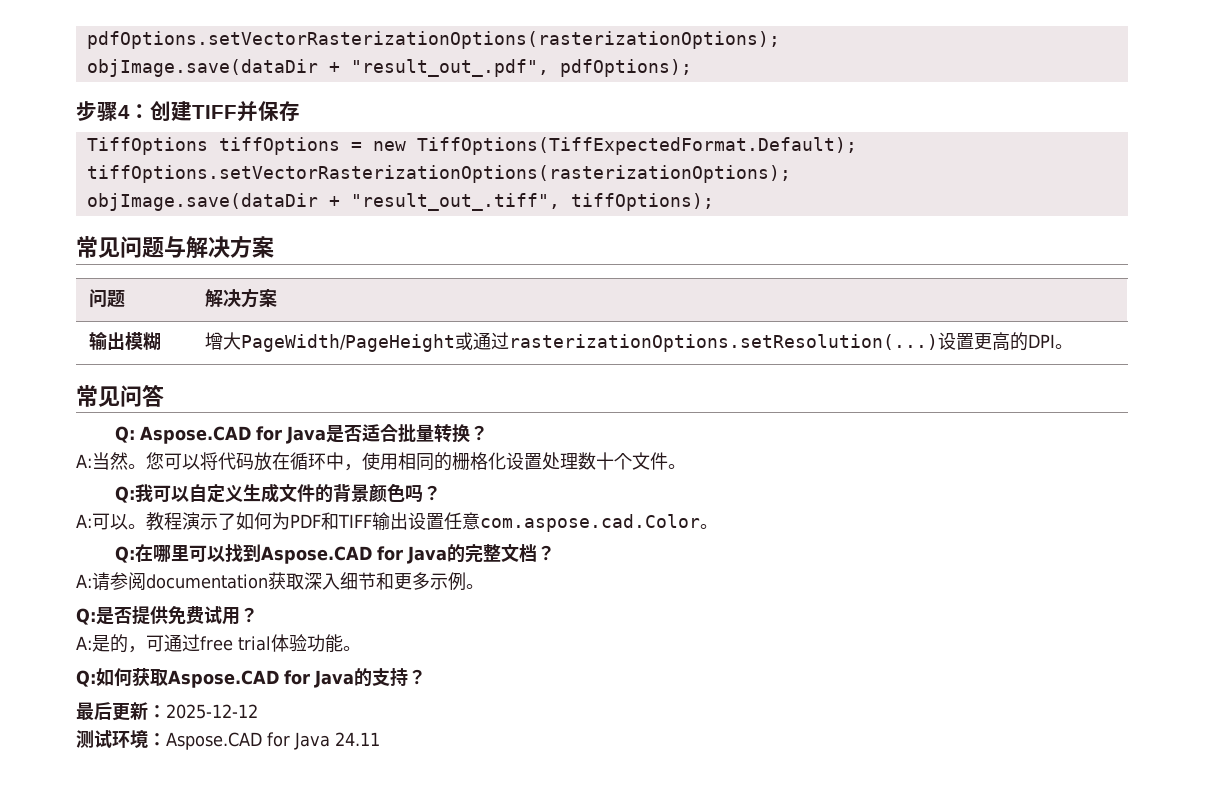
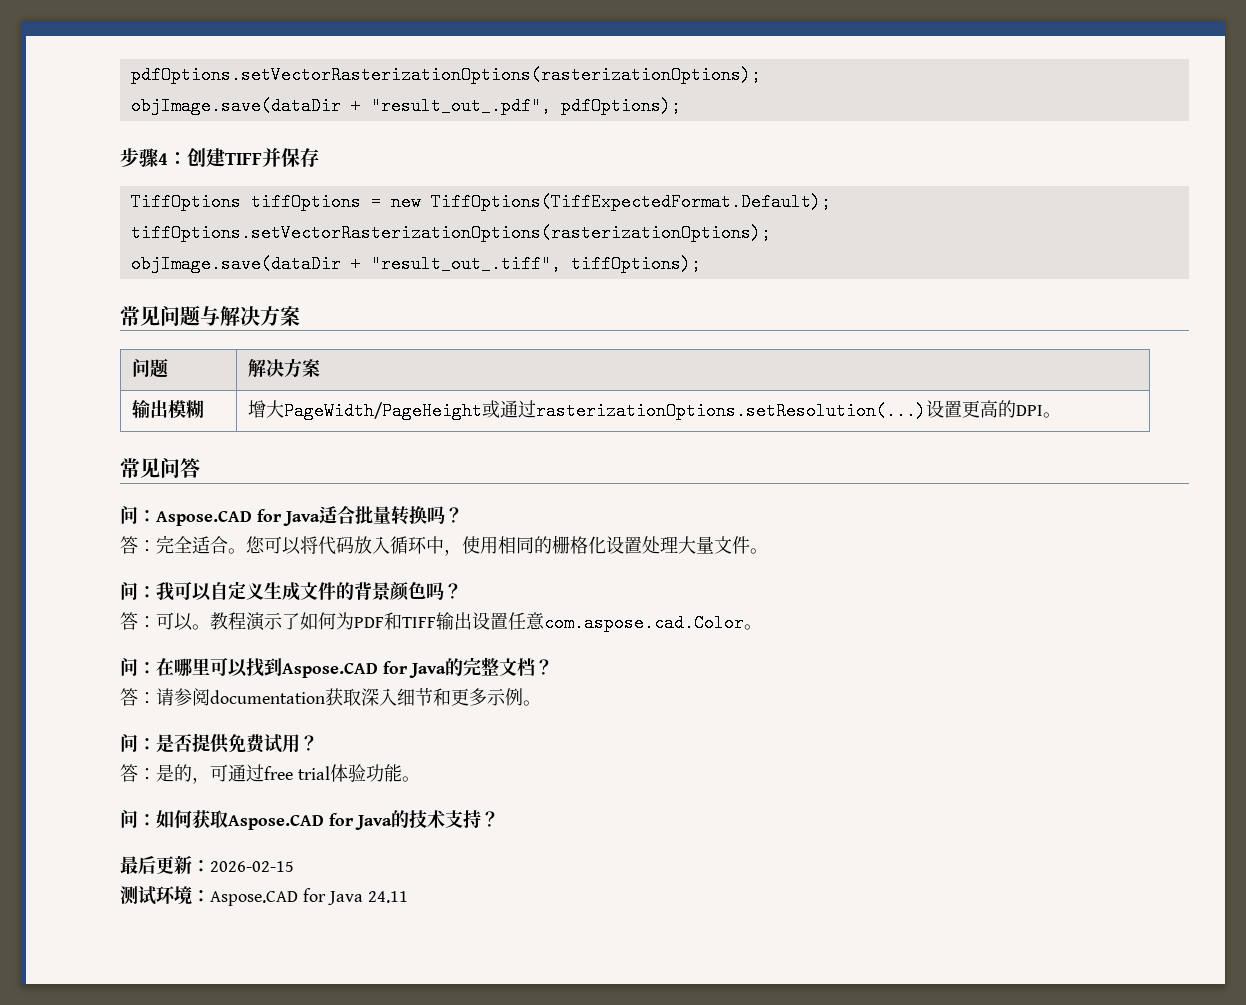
[114,425,362,444] Q: Aspose.CAD for Java是否 -> [120,506,320,526] 问：Aspose.CAD for Java
[469,425,488,441] [76,452,128,470] ？ // A:当然 -> [426,506,463,524] [120,535,228,554] 吗？ // 答：完全适合
[272,452,290,470] 在 -> [372,536,390,554] 入
[578,452,632,470] 数十个 -> [678,536,714,554] 大量
[114,486,135,503] Q: -> [120,582,156,600] 问：
[76,514,92,528] A: -> [120,612,156,630] 答：
[114,546,135,563] Q: -> [120,658,156,676] 问：
[76,574,92,588] A: -> [120,688,156,706] 答：
[76,608,96,625] Q: -> [120,734,156,752] 问：
[76,636,92,650] A: -> [120,764,156,782] 答：
[76,670,96,687] Q: -> [120,810,156,828] 问：
(372, 677) none -> [408,810,445,828] 技术
[166,704,258,719] 2025-12-12 -> [210,861,294,872] 2026-02-15

